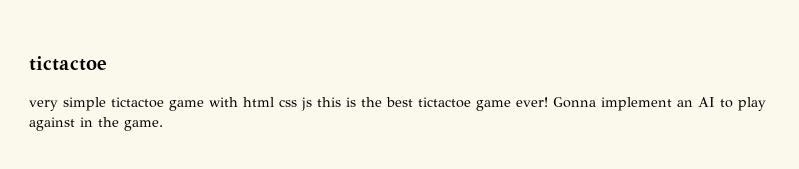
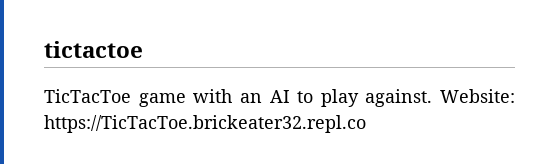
[29,97,766,111] [29,117,163,131] very simple tictactoe game with html css js this is the best tictactoe game ever! Gonna implement an AI to play against in the game. -> [44,89,515,107] [44,115,366,133] TicTacToe game with an AI to play against. Website: https://TicTacToe.brickeater32.repl.co

